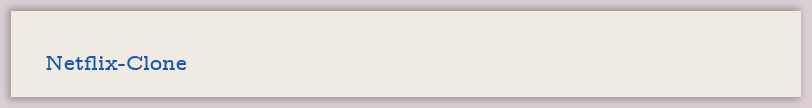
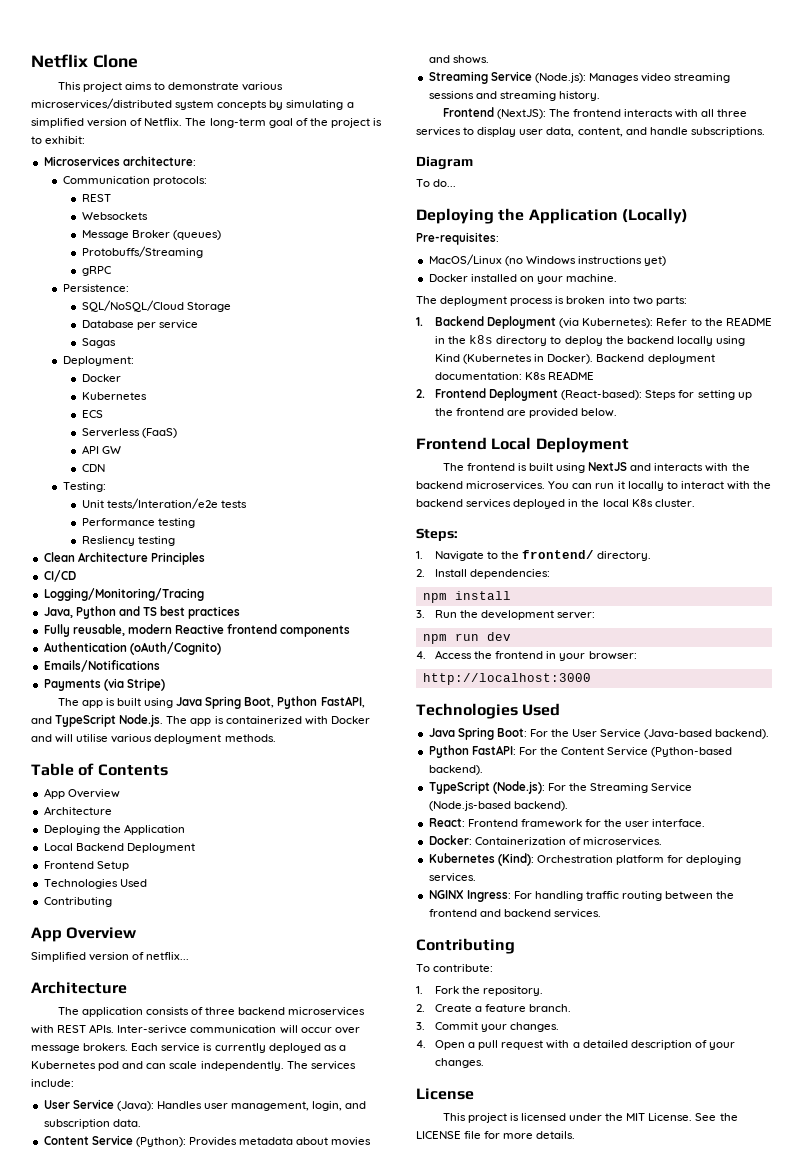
[45,55,187,70] Netflix-Clone -> [31,54,138,68] [57,82,284,92] [31,98,354,110] [31,118,383,128] [31,136,86,144] [43,156,196,166] [62,176,207,186] [81,194,111,202] [81,212,148,220] [81,230,221,240] [81,246,203,258] [81,266,111,276] [62,284,129,292] [81,300,231,312] [81,320,198,330] [81,338,116,348] [62,356,134,366] [81,374,121,382] [81,392,147,400] [81,410,103,418] [81,428,177,438] [81,445,121,454] [81,464,105,472] [62,482,106,492] [81,498,247,509] [81,518,195,528] [81,536,175,546] [43,552,205,565] [43,570,76,582] [43,588,204,601] [43,606,241,619] [43,624,351,637] [43,642,221,655] [43,660,160,672] [43,678,165,691] [57,696,365,709] [31,714,370,727] [31,734,276,744] [31,763,168,776] [43,788,120,799] [43,806,112,815] [43,824,185,835] [43,843,195,853] [43,861,129,871] [43,879,147,889] [43,897,112,907] [31,927,138,942] [31,952,190,962] [31,981,127,994] [57,1007,366,1017] [31,1024,360,1034] [31,1043,346,1053] [31,1061,356,1071] [31,1079,74,1087] [43,1099,367,1111] [43,1119,141,1129] [43,1135,372,1147] [428,55,489,64] [428,71,731,84] [428,91,600,101] [442,107,748,119] [416,127,765,137] [416,156,473,170] [416,179,457,187] [416,208,688,224] [416,232,499,245] [428,254,667,266] [428,274,618,284] [416,296,687,306] [416,316,772,329] [435,335,745,346] [435,354,715,364] [435,371,595,380] [416,388,752,401] [435,408,618,418] [416,437,629,453] [442,462,750,473] [416,481,772,491] [416,499,695,509] [416,528,458,541] [416,550,652,561] [416,569,551,579] [422,591,511,603] [416,610,596,620] [422,632,511,644] [416,650,637,661] [422,673,591,685] [416,703,561,719] [428,727,770,740] [428,745,733,758] [428,765,483,775] [428,781,693,794] [428,801,568,811] [428,818,706,828] [428,835,662,846] [428,853,742,866] [428,873,476,882] [428,890,735,902] [428,909,601,918] [416,938,515,954] [416,964,494,972] [416,986,544,996] [416,1004,572,1012] [416,1022,560,1032] [416,1040,735,1050] [435,1058,485,1068] [416,1088,474,1100] [442,1113,738,1123] [416,1131,576,1139] Netflix Clone // This project aims to demonstrate various microservices/distributed system concepts by simulating a simplified version of Netflix. The long-term goal of the project is to exhibit: // Microservices architecture: // Communication protocols: // REST // Websockets // Message Broker (queues) // Protobuffs/Streaming // gRPC // Persistence: // SQL/NoSQL/Cloud Storage // Database per service // Sagas // Deployment: // Docker // Kubernetes // ECS // Serverless (FaaS) // API GW // CDN // Testing: // Unit tests/Interation/e2e tests // Performance testing // Resliency testing // Clean Architecture Principles // CI/CD // Logging/Monitoring/Tracing // Java, Python and TS best practices // Fully reusable, modern Reactive frontend components // Authentication (oAuth/Cognito) // Emails/Notifications // Payments (via Stripe) // The app is built using Java Spring Boot, Python FastAPI, and TypeScript Node.js. The app is containerized with Docker and will utilise various deployment methods. // Table of Contents // App Overview // Architecture // Deploying the Application // Local Backend Deployment // Frontend Setup // Technologies Used // Contributing // App Overview // Simplified version of netflix... // Architecture // The application consists of three backend microservices with REST APIs. Inter-serivce communication will occur over message brokers. Each service is currently deployed as a Kubernetes pod and can scale independently. The services include: // User Service (Java): Handles user management, login, and subscription data. // Content Service (Python): Provides metadata about movies and shows. // Streaming Service (Node.js): Manages video streaming sessions and streaming history. // Frontend (NextJS): The frontend interacts with all three services to display user data, content, and handle subscriptions. // Diagram // To do... // Deploying the Application (Locally) // Pre-requisites: // MacOS/Linux (no Windows instructions yet) // Docker installed on your machine. // The deployment process is broken into two parts: // 1. Backend Deployment (via Kubernetes): Refer to the README in the k8s directory to deploy the backend locally using Kind (Kubernetes in Docker). Backend deployment documentation: K8s README // 2. Frontend Deployment (React-based): Steps for setting up the frontend are provided below. // Frontend Local Deployment // The frontend is built using NextJS and interacts with the backend microservices. You can run it locally to interact with the backend services deployed in the local K8s cluster. // Steps: // 1. Navigate to the frontend/ directory. // 2. Install dependencies: // npm install // 3. Run the development server: // npm run dev // 4. Access the frontend in your browser: // http://localhost:3000 // Technologies Used // Java Spring Boot: For the User Service (Java-based backend). // Python FastAPI: For the Content Service (Python-based backend). // TypeScript (Node.js): For the Streaming Service (Node.js-based backend). // React: Frontend framework for the user interface. // Docker: Containerization of microservices. // Kubernetes (Kind): Orchestration platform for deploying services. // NGINX Ingress: For handling traffic routing between the frontend and backend services. // Contributing // To contribute: // 1. Fork the repository. // 2. Create a feature branch. // 3. Commit your changes. // 4. Open a pull request with a detailed description of your changes. // License // This project is licensed under the MIT License. See the LICENSE file for more details.

